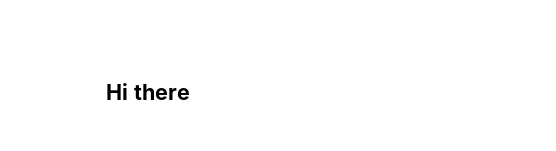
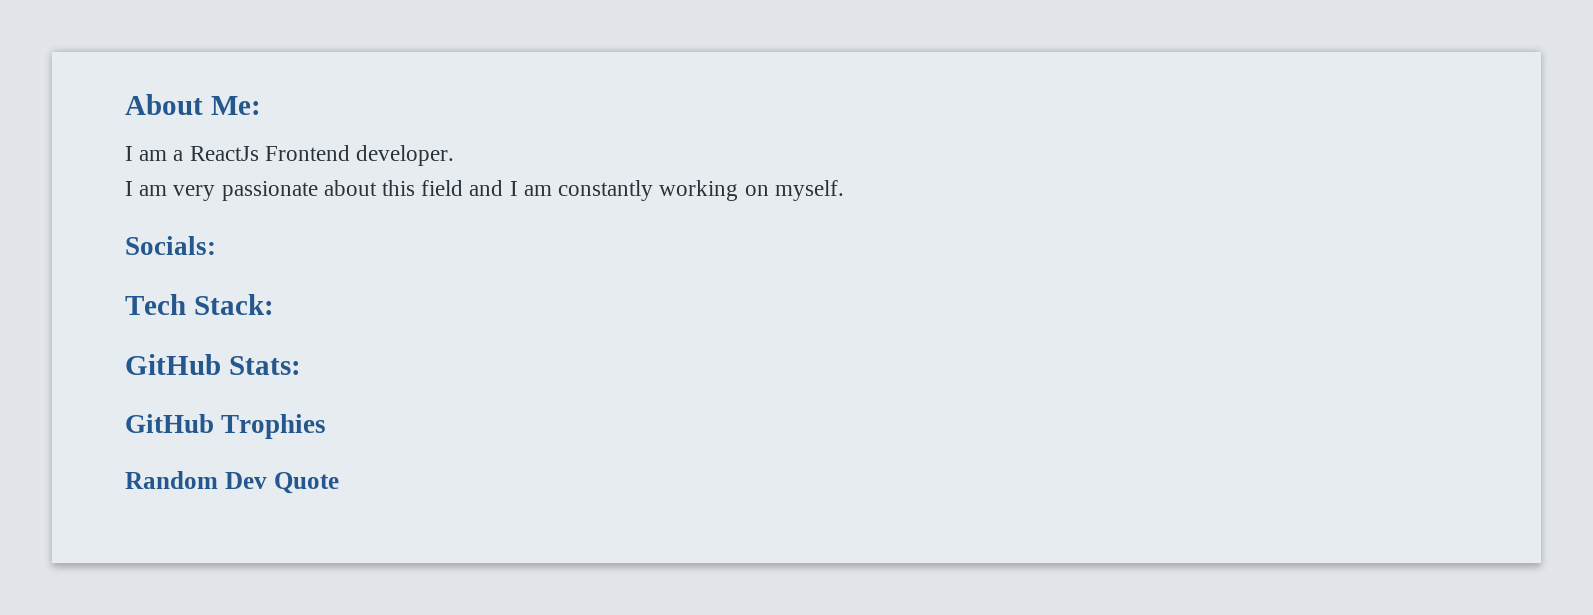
[105,82,190,100] Hi there -> [125,94,261,115] [125,145,455,166] [125,180,844,201] [125,236,216,255] [125,294,274,315] [125,354,301,375] [125,414,327,439] [125,471,339,494] About Me: // I am a ReactJs Frontend developer. // I am very passionate about this field and I am constantly working on myself. // Socials: // Tech Stack: // GitHub Stats: // GitHub Trophies // Random Dev Quote

